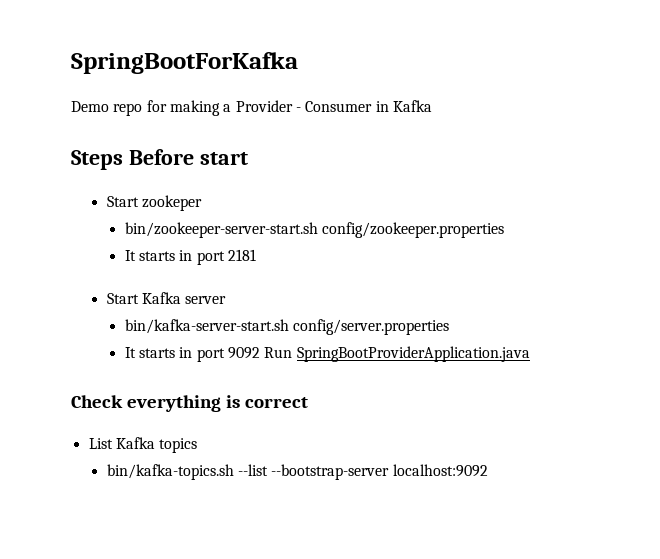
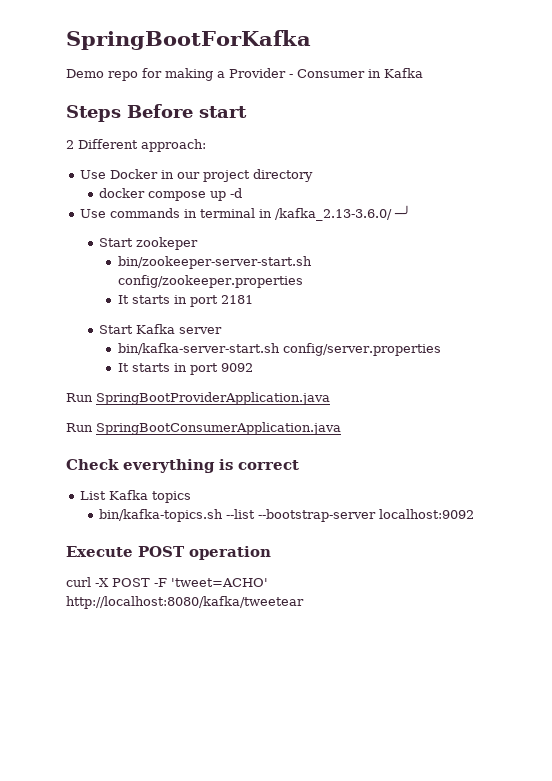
(248, 158) none -> [66,139,206,152] [80,169,314,182] [99,188,243,201] [80,205,412,221] // 2 Different approach: // Use Docker in our project directory // docker compose up -d // Use commands in terminal in /kafka_2.13-3.6.0/ ─╯
(261, 353) none -> (254, 367) //
(530, 354) none -> [66,422,341,435] // Run SpringBootConsumerApplication.java
(488, 470) none -> [66,546,271,560] [66,577,268,587] [66,596,304,609] // Execute POST operation // curl -X POST -F 'tweet=ACHO' http://localhost:8080/kafka/tweetear

